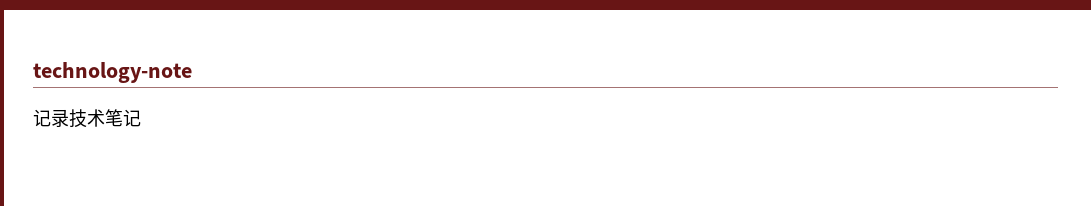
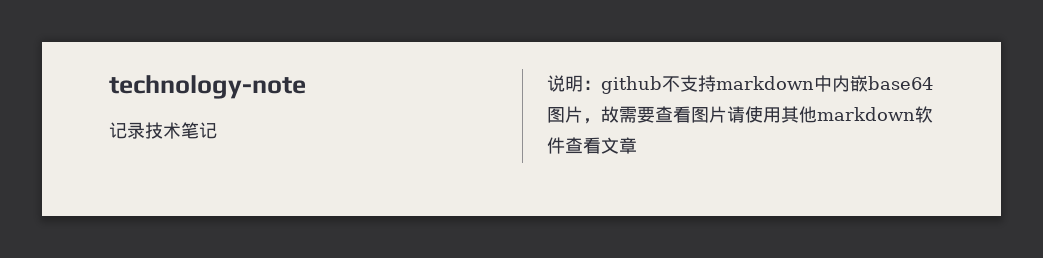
(141, 118) none -> [547,75,933,94] [547,106,933,124] [547,137,637,154] // 说明：github不支持markdown中内嵌base64图片，故需要查看图片请使用其他markdown软件查看文章

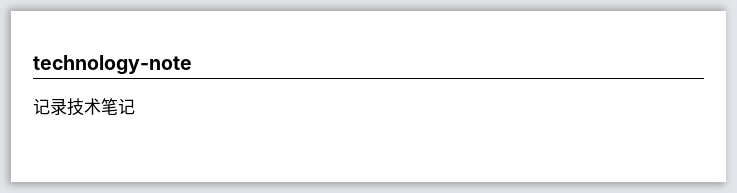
[547,75,933,94] [547,106,933,124] [547,137,637,154] // 说明：github不支持markdown中内嵌base64图片，故需要查看图片请使用其他markdown软件查看文章 -> (135, 106) none

